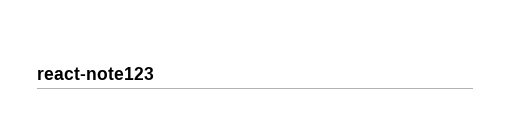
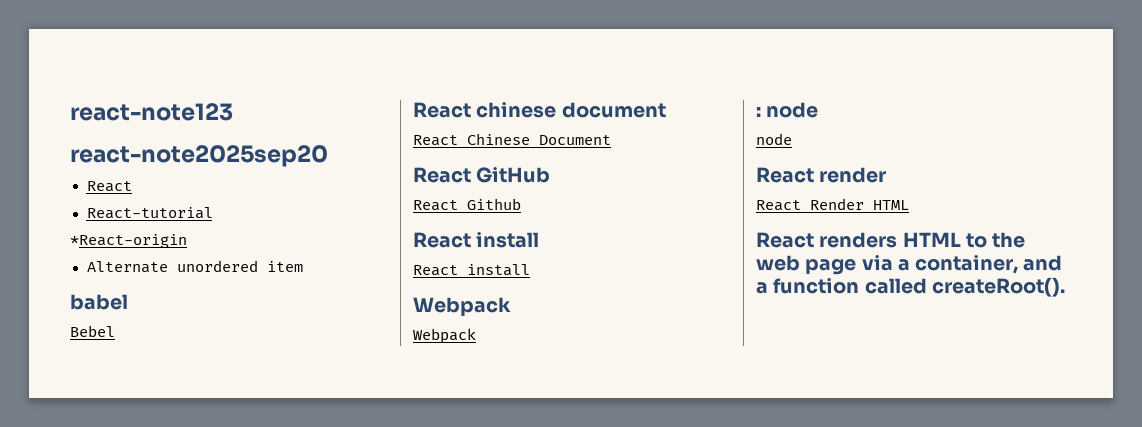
(154, 73) none -> [70,145,328,167] [86,181,132,192] [86,207,213,219] [70,234,187,248] [86,260,303,273] [70,294,128,310] [70,325,115,337] [413,102,666,118] [413,133,611,146] [413,167,551,183] [413,198,521,211] [413,232,540,248] [413,264,530,276] [413,297,511,316] [413,328,476,344] [756,102,819,118] [756,133,792,145] [756,167,887,183] [756,198,909,211] [756,232,1026,248] [756,255,1063,275] [756,277,1065,297] // react-note2025sep20 // React // React-tutorial // *React-origin // Alternate unordered item // babel // Bebel // React chinese document // React Chinese Document // React GitHub // React Github // React install // React install // Webpack // Webpack // : node // node // React render // React Render HTML // React renders HTML to the web page via a container, and a function called createRoot().

